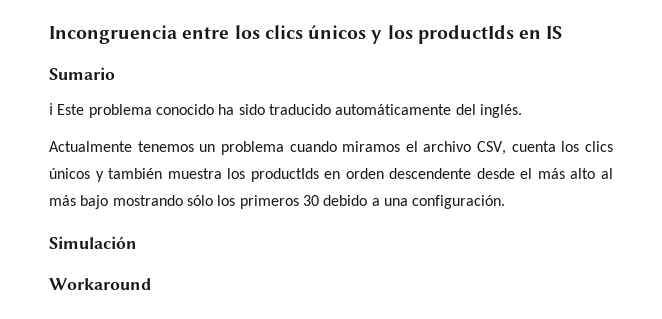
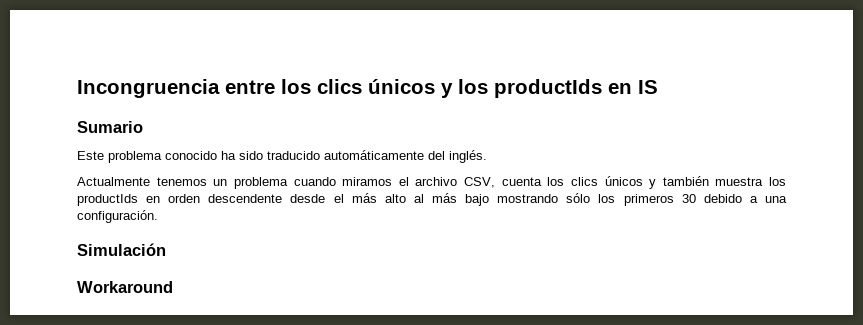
[49,103,53,115] ℹ -> (143, 127) none

